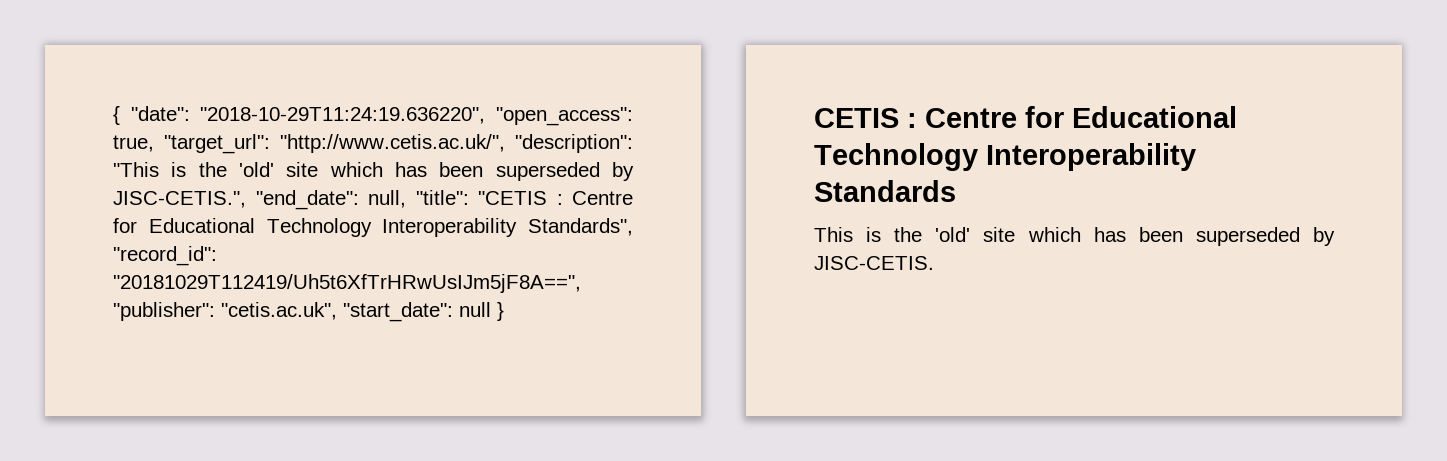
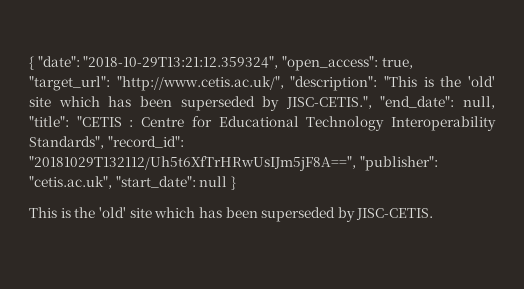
[200,107,486,124] "2018-10-29T11:24:19.636220", -> [83,56,279,69] "2018-10-29T13:21:12.359324",
[113,274,581,293] "20181029T112419/Uh5t6XfTrHRwUsIJm5jF8A==", -> [29,156,356,171] "20181029T132112/Uh5t6XfTrHRwUsIJm5jF8A==",
[814,106,1237,128] [814,143,1196,171] [814,180,956,202] // CETIS : Centre for Educational Technology Interoperability Standards -> (236, 183) none

